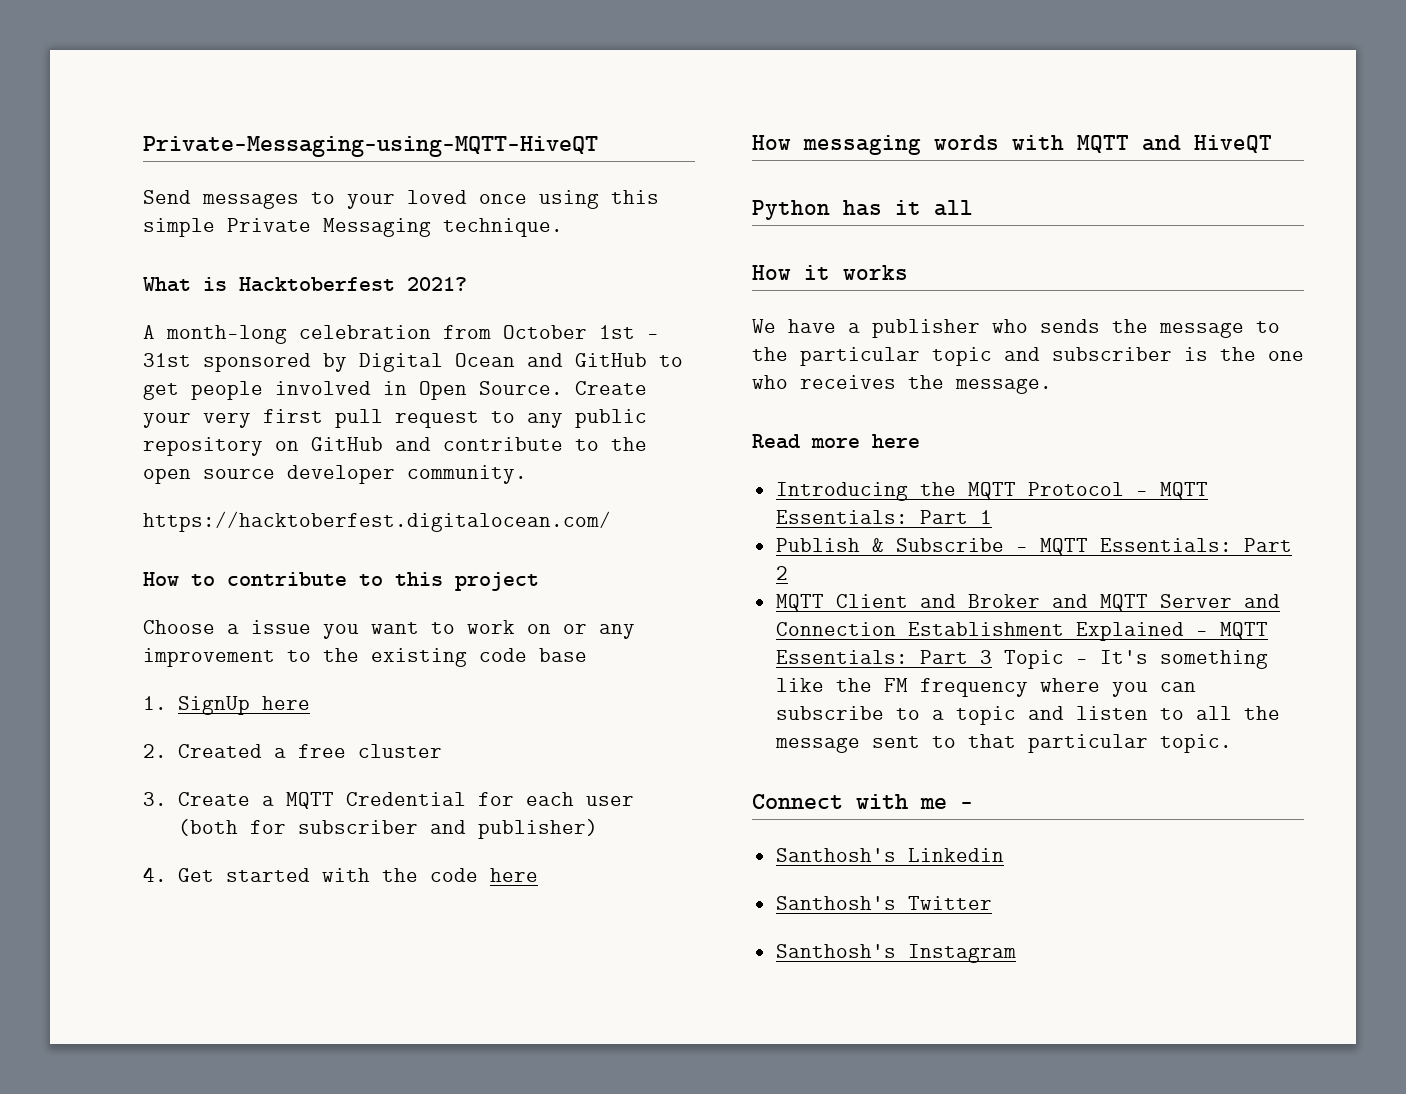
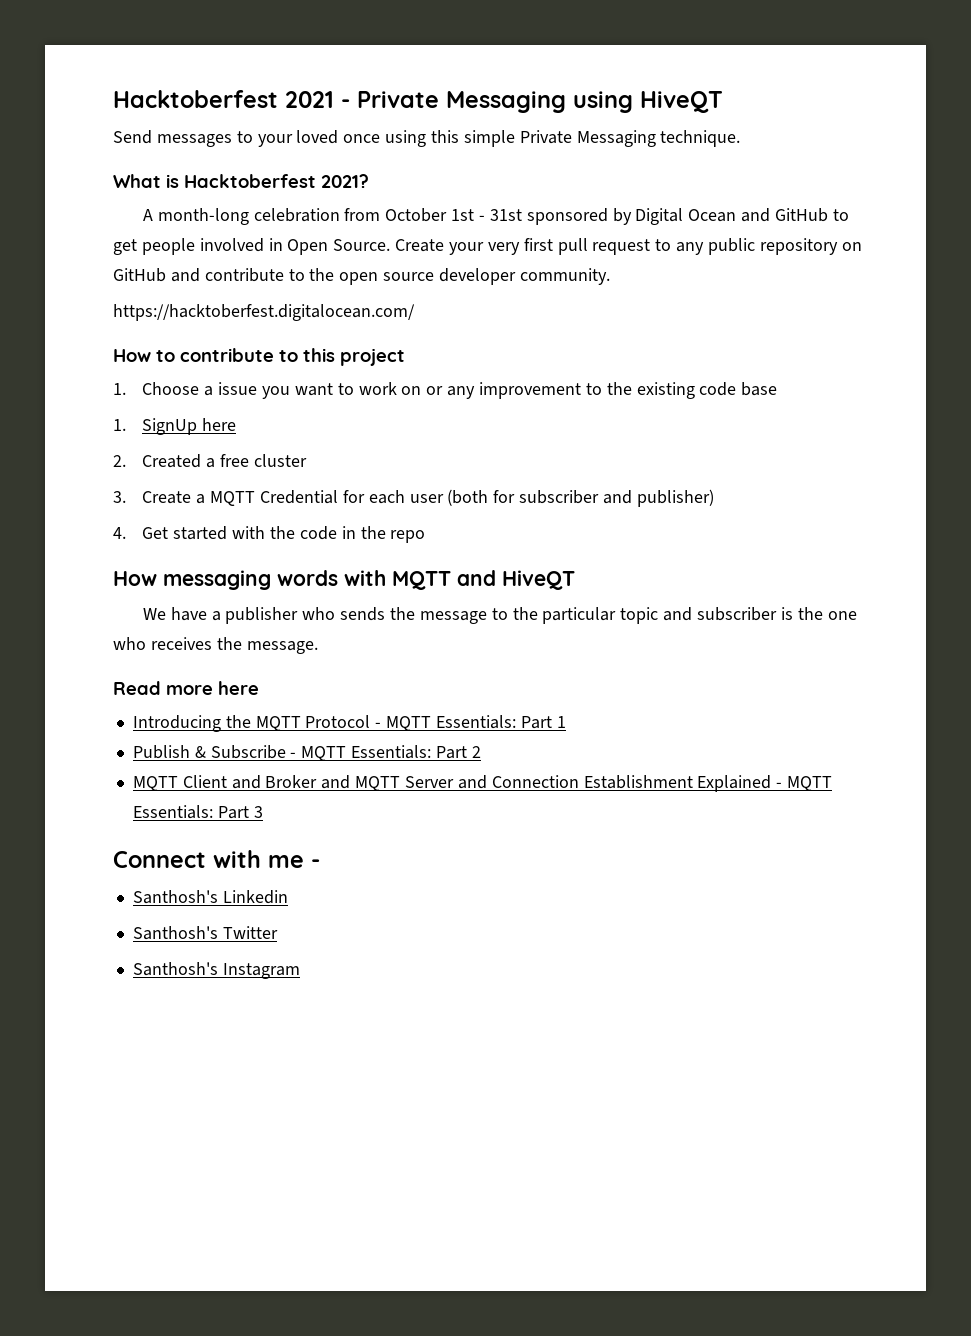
[143,136,598,157] Private-Messaging-using-MQTT-HiveQT -> [113,90,723,113] Hacktoberfest 2021 - Private Messaging using HiveQT
(539, 581) none -> [113,383,126,395] 1.
[489,868,538,882] here -> [341,526,426,543] in the repo
[752,200,973,220] [752,265,908,280] // Python has it all // How it works -> (575, 580) none
[1003,650,1268,669] [775,678,1196,697] [775,706,1280,725] [774,734,1232,753] Topic - It's something like the FM frequency where you can subscribe to a topic and listen to all the message sent to that particular topic. -> (263, 812) none

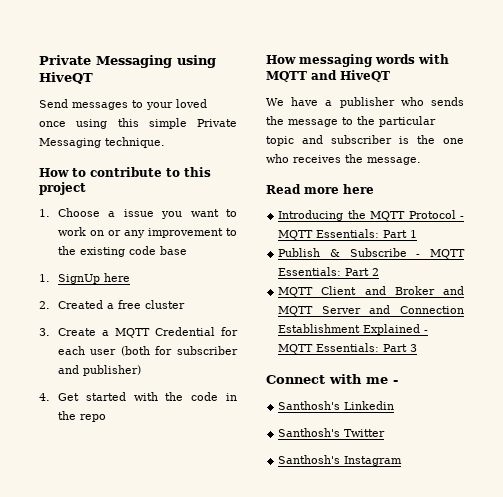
[113,90,350,108] Hacktoberfest 2021 - -> (39, 60) none
[113,174,369,188] [142,208,849,225] [113,238,862,255] [113,268,610,285] [113,304,415,321] // What is Hacktoberfest 2021? // A month-long celebration from October 1st - 31st sponsored by Digital Ocean and GitHub to get people involved in Open Source. Create your very first pull request to any public repository on GitHub and contribute to the open source developer community. // https://hacktoberfest.digitalocean.com/ -> (165, 142) none

